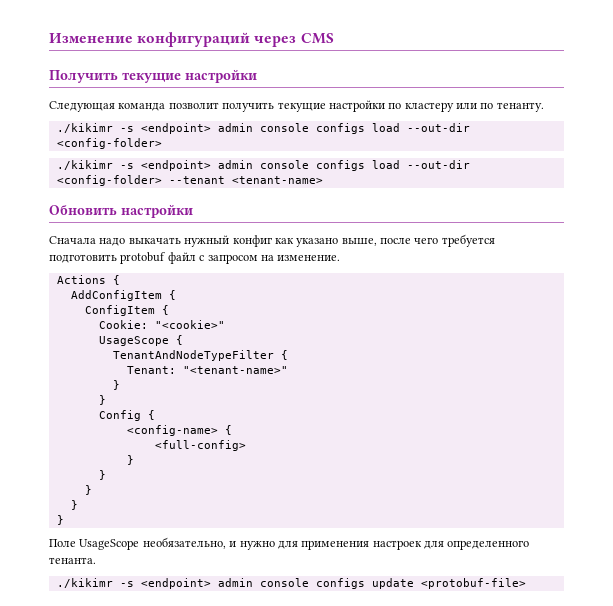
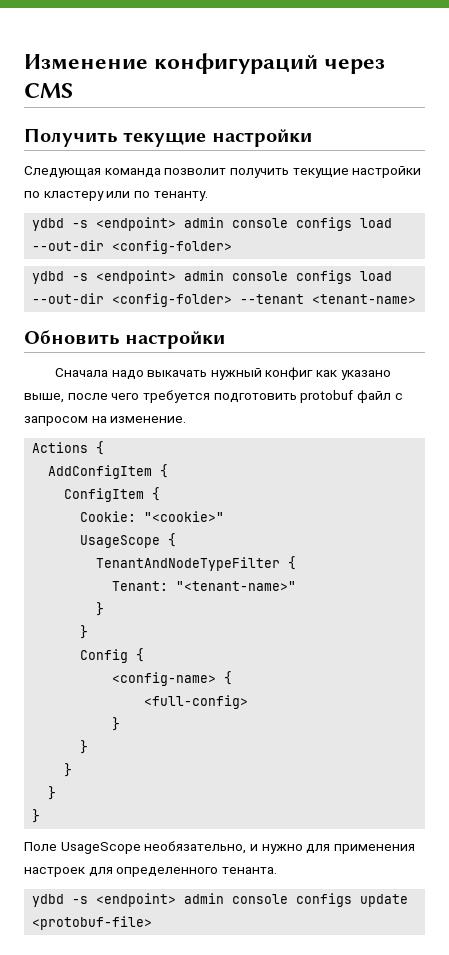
[56,123,113,133] ./kikimr -> [32,218,65,231] ydbd
[56,160,113,170] ./kikimr -> [32,271,65,284] ydbd
[56,578,113,588] ./kikimr -> [32,894,65,907] ydbd

